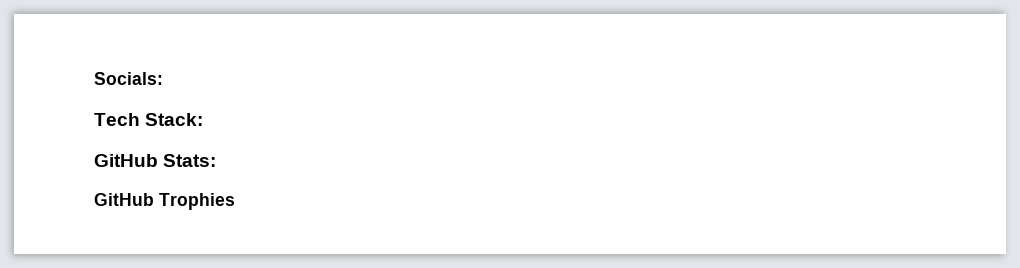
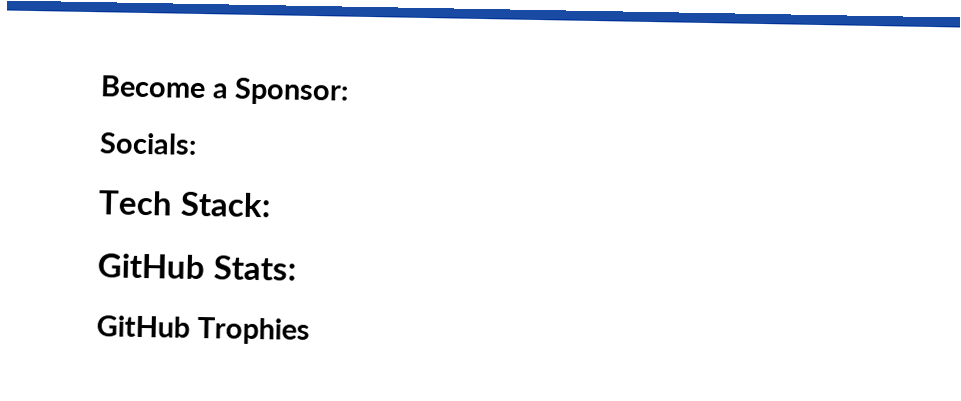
(94, 78) none -> [100,75,350,106] Become a Sponsor: //

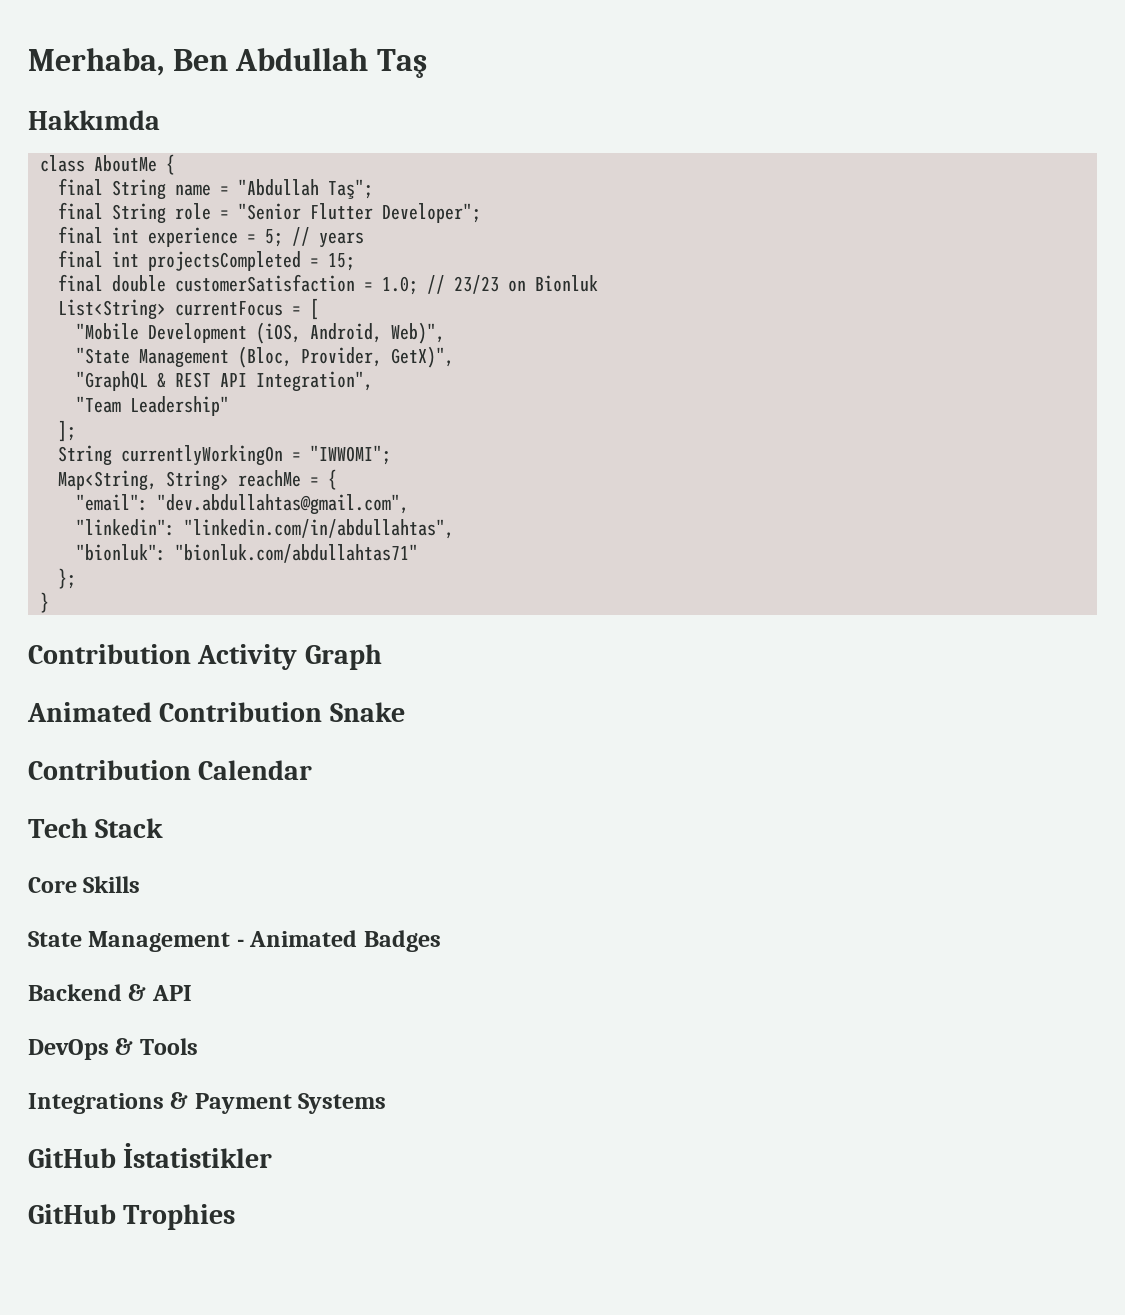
[100,75,350,106] [99,132,197,155] [98,190,272,218] [97,253,297,281] Become a Sponsor: // Socials: // Tech Stack: // GitHub Stats: -> [28,48,427,78] [28,110,160,130] [40,154,176,175] [58,178,374,200] [58,202,482,224] [58,226,365,248] [58,250,356,271] [58,274,599,295] [58,298,320,320] [76,322,446,344] [76,346,455,368] [76,371,374,392] [76,396,230,416] [58,420,77,442] [58,445,392,466] [58,469,338,491] [76,494,410,515] [76,519,455,539] [76,544,419,563] [58,568,77,589] [40,592,50,613] [28,644,382,670] [27,702,405,722] [28,760,313,780] [28,818,164,838] [28,876,141,893] [28,930,441,952] [28,984,192,1001] [28,1038,198,1060] [28,1092,387,1114] [28,1143,273,1168] Merhaba, Ben Abdullah Taş // Hakkımda // class AboutMe { // final String name = "Abdullah Taş"; // final String role = "Senior Flutter Developer"; // final int experience = 5; // years // final int projectsCompleted = 15; // final double customerSatisfaction = 1.0; // 23/23 on Bionluk // List<String> currentFocus = [ // "Mobile Development (iOS, Android, Web)", // "State Management (Bloc, Provider, GetX)", // "GraphQL & REST API Integration", // "Team Leadership" // ]; // String currentlyWorkingOn = "IWWOMI"; // Map<String, String> reachMe = { // "email": "dev.abdullahtas@gmail.com", // "linkedin": "linkedin.com/in/abdullahtas", // "bionluk": "bionluk.com/abdullahtas71" // }; // } // Contribution Activity Graph // Animated Contribution Snake // Contribution Calendar // Tech Stack // Core Skills // State Management - Animated Badges // Backend & API // DevOps & Tools // Integrations & Payment Systems // GitHub İstatistikler

